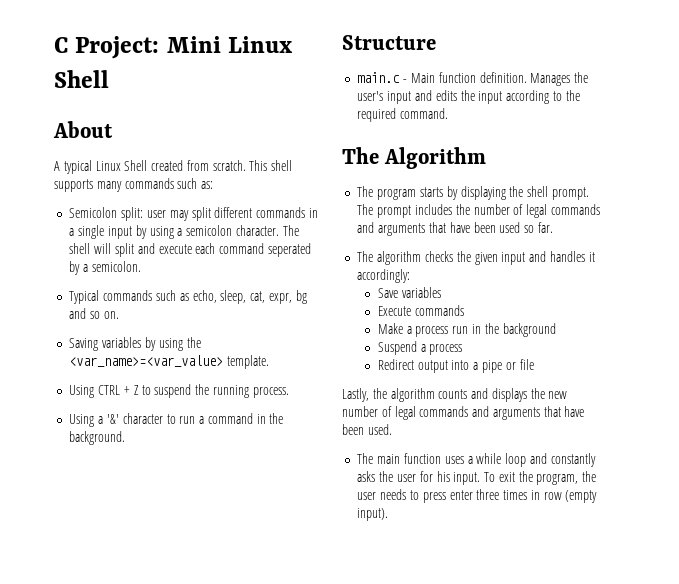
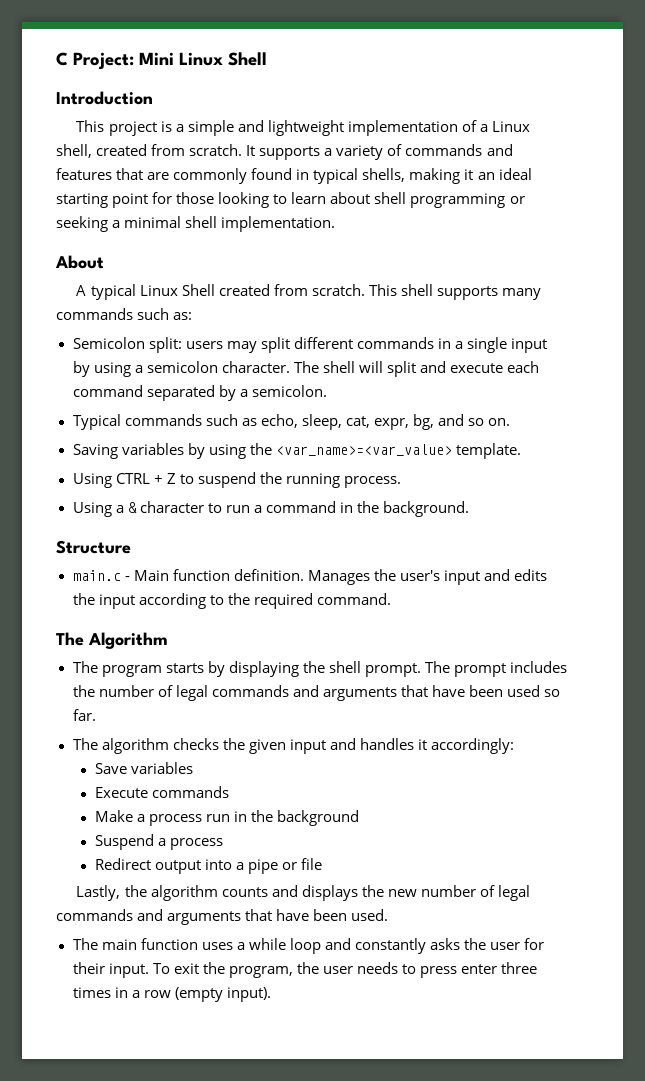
(109, 79) none -> [56,91,153,105] [76,120,530,136] [56,144,513,160] [56,168,532,184] [56,192,525,208] [56,216,336,232] // Introduction // This project is a simple and lightweight implementation of a Linux shell, created from scratch. It supports a variety of commands and features that are commonly found in typical shells, making it an ideal starting point for those looking to learn about shell programming or seeking a minimal shell implementation.
[146,210,166,218] user -> [185,341,223,349] users
[267,243,311,257] seperated -> [146,385,215,401] separated
[295,290,307,304] bg -> [412,414,434,430] bg,
[106,414,119,424] '&' -> [127,502,137,513] &
[436,471,450,482] his -> [72,962,105,974] their
(540, 495) none -> [131,990,140,998] a

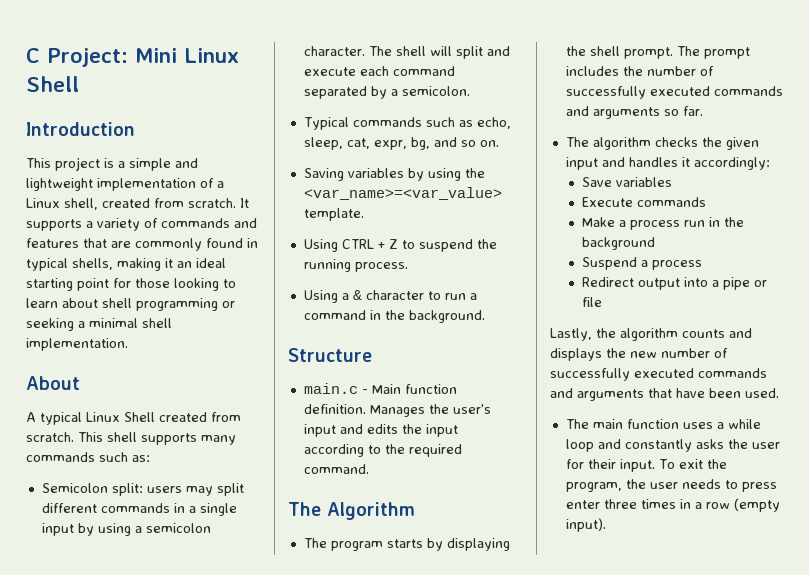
[175,685,540,701] legal commands and arguments that have been used -> [565,86,783,99] [565,106,660,119] successfully executed commands and arguments
[497,885,530,901] legal -> [550,368,694,381] successfully executed

